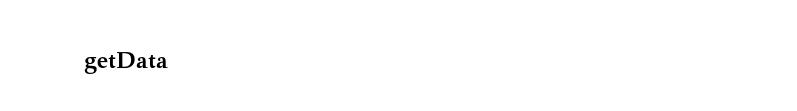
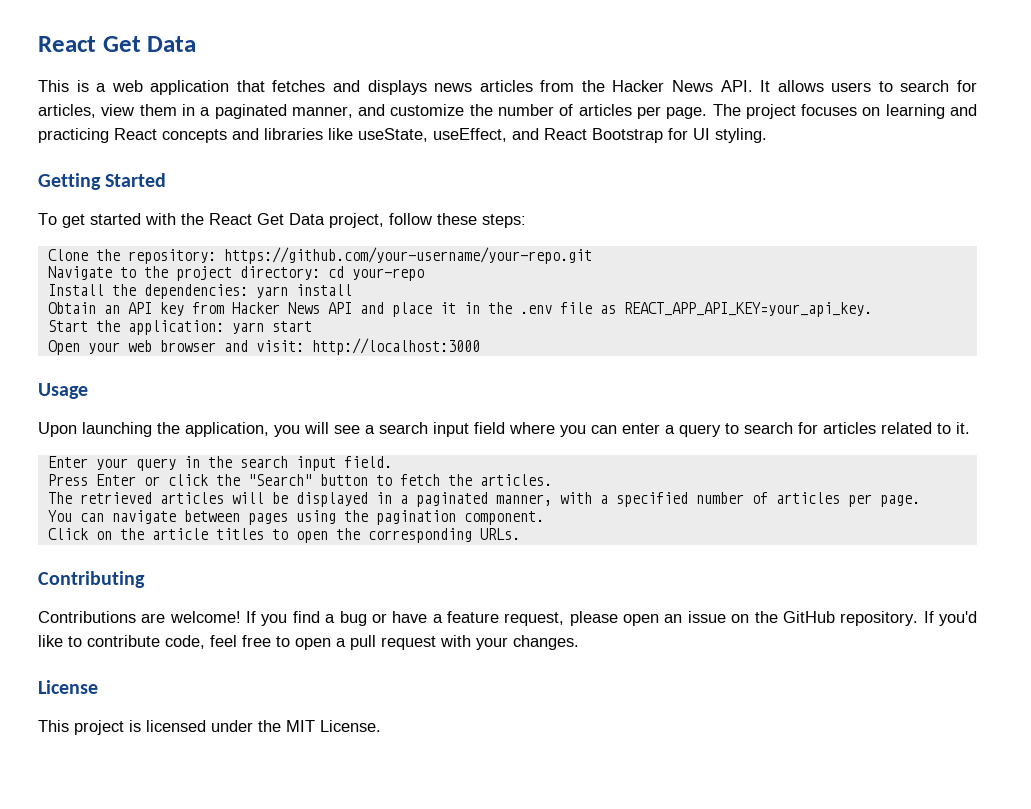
[84,52,168,74] getData -> [38,36,197,52] [38,80,977,95] [38,104,977,119] [38,128,767,143] [38,173,167,190] [38,213,526,228] [47,247,592,264] [47,266,424,281] [47,284,352,299] [47,302,872,317] [47,320,312,335] [47,338,480,355] [38,383,88,399] [38,422,970,437] [47,456,392,471] [47,474,552,486] [47,492,920,507] [47,510,544,525] [47,528,520,543] [38,571,145,588] [38,611,978,626] [38,635,579,650] [38,680,98,694] [38,720,381,735] React Get Data // This is a web application that fetches and displays news articles from the Hacker News API. It allows users to search for articles, view them in a paginated manner, and customize the number of articles per page. The project focuses on learning and practicing React concepts and libraries like useState, useEffect, and React Bootstrap for UI styling. // Getting Started // To get started with the React Get Data project, follow these steps: // Clone the repository: https://github.com/your-username/your-repo.git // Navigate to the project directory: cd your-repo // Install the dependencies: yarn install // Obtain an API key from Hacker News API and place it in the .env file as REACT_APP_API_KEY=your_api_key. // Start the application: yarn start // Open your web browser and visit: http://localhost:3000 // Usage // Upon launching the application, you will see a search input field where you can enter a query to search for articles related to it. // Enter your query in the search input field. // Press Enter or click the "Search" button to fetch the articles. // The retrieved articles will be displayed in a paginated manner, with a specified number of articles per page. // You can navigate between pages using the pagination component. // Click on the article titles to open the corresponding URLs. // Contributing // Contributions are welcome! If you find a bug or have a feature request, please open an issue on the GitHub repository. If you'd like to contribute code, feel free to open a pull request with your changes. // License // This project is licensed under the MIT License.

